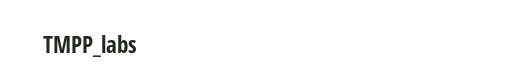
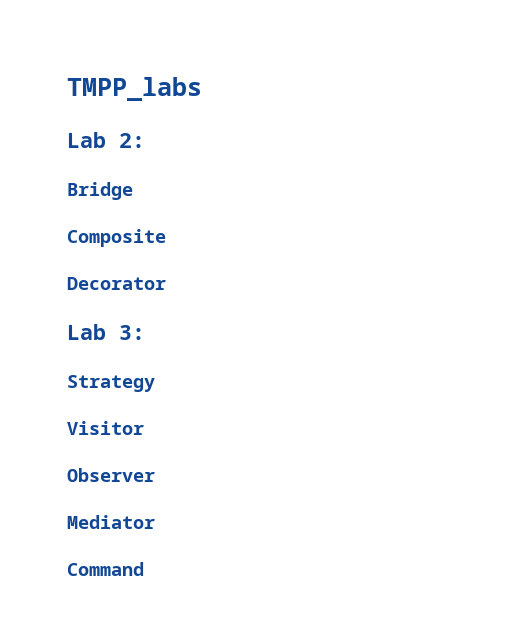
(137, 46) none -> [67,132,145,148] [67,182,133,200] [67,229,166,247] [67,277,166,290] [67,324,145,340] [67,375,155,392] [67,421,144,435] [67,468,155,482] [67,515,155,529] [67,562,144,576] // Lab 2: // Bridge // Composite // Decorator // Lab 3: // Strategy // Visitor // Observer // Mediator // Command

